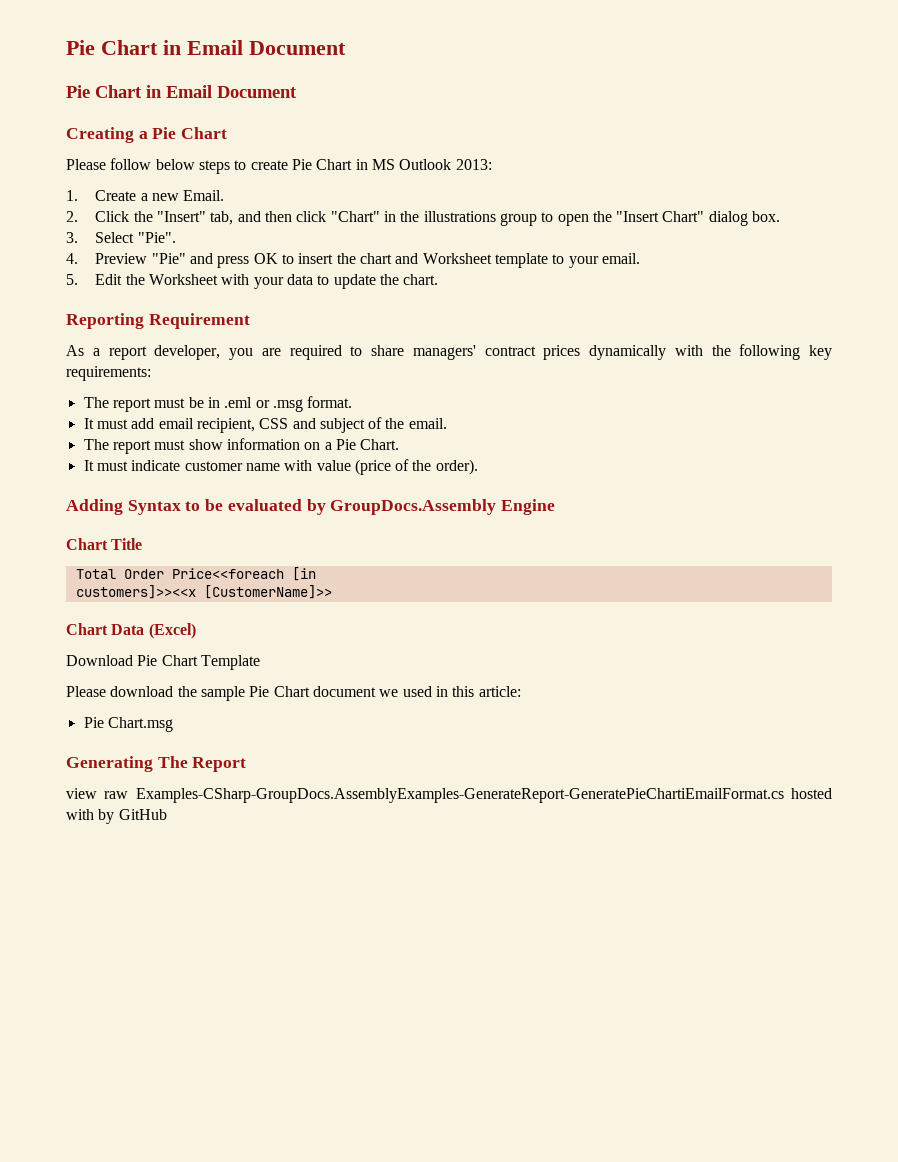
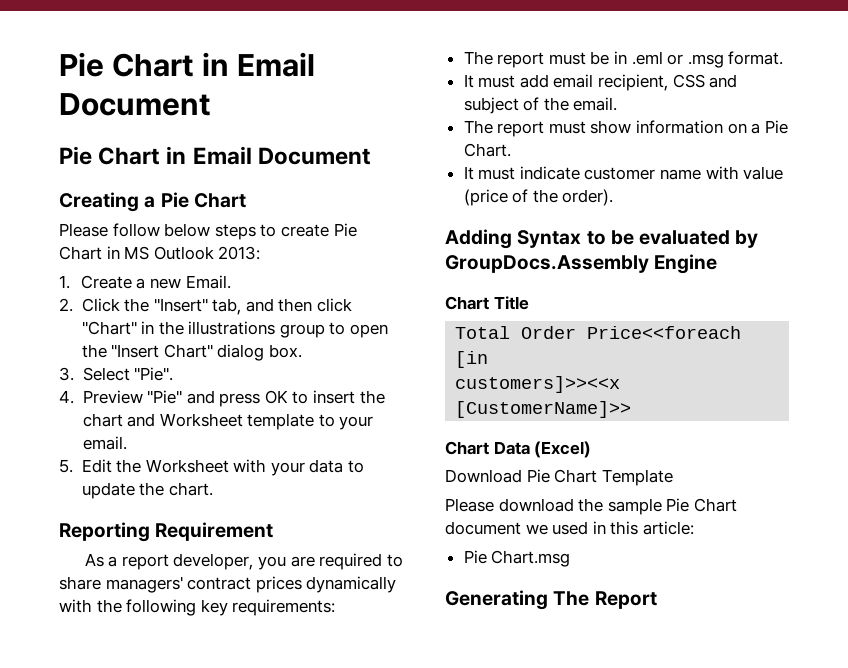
[66,788,832,803] [66,809,167,824] // view raw Examples-CSharp-GroupDocs.AssemblyExamples-GenerateReport-GeneratePieChartiEmailFormat.cs hosted with by GitHub -> (657, 600) none

